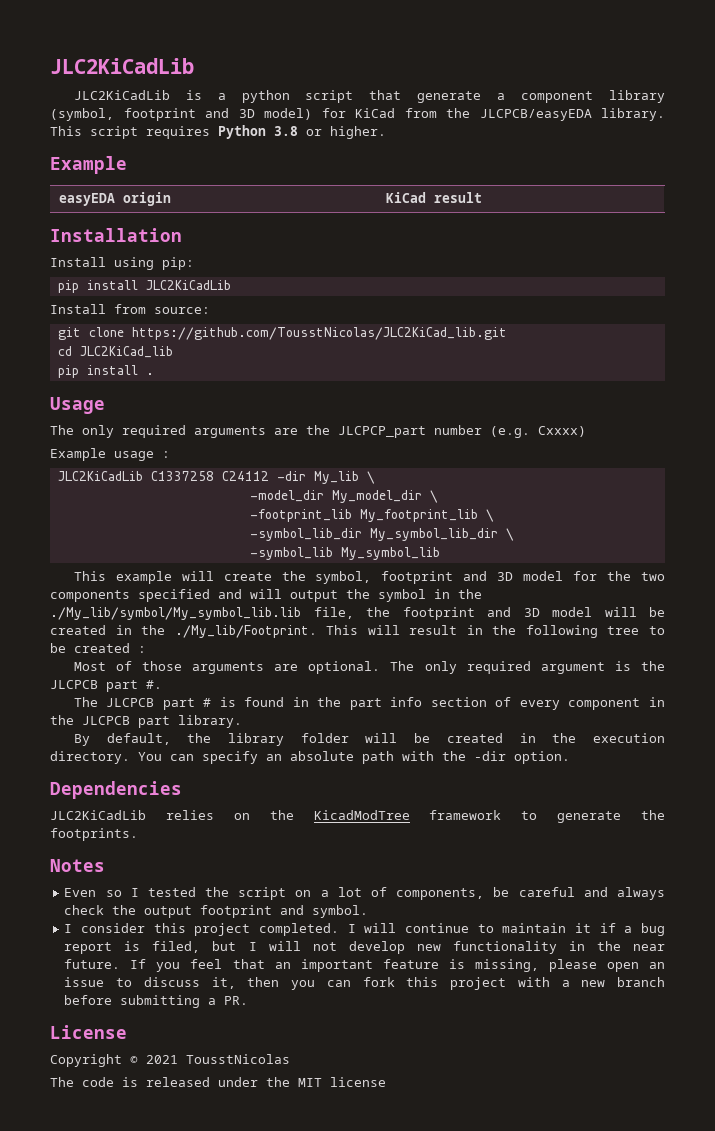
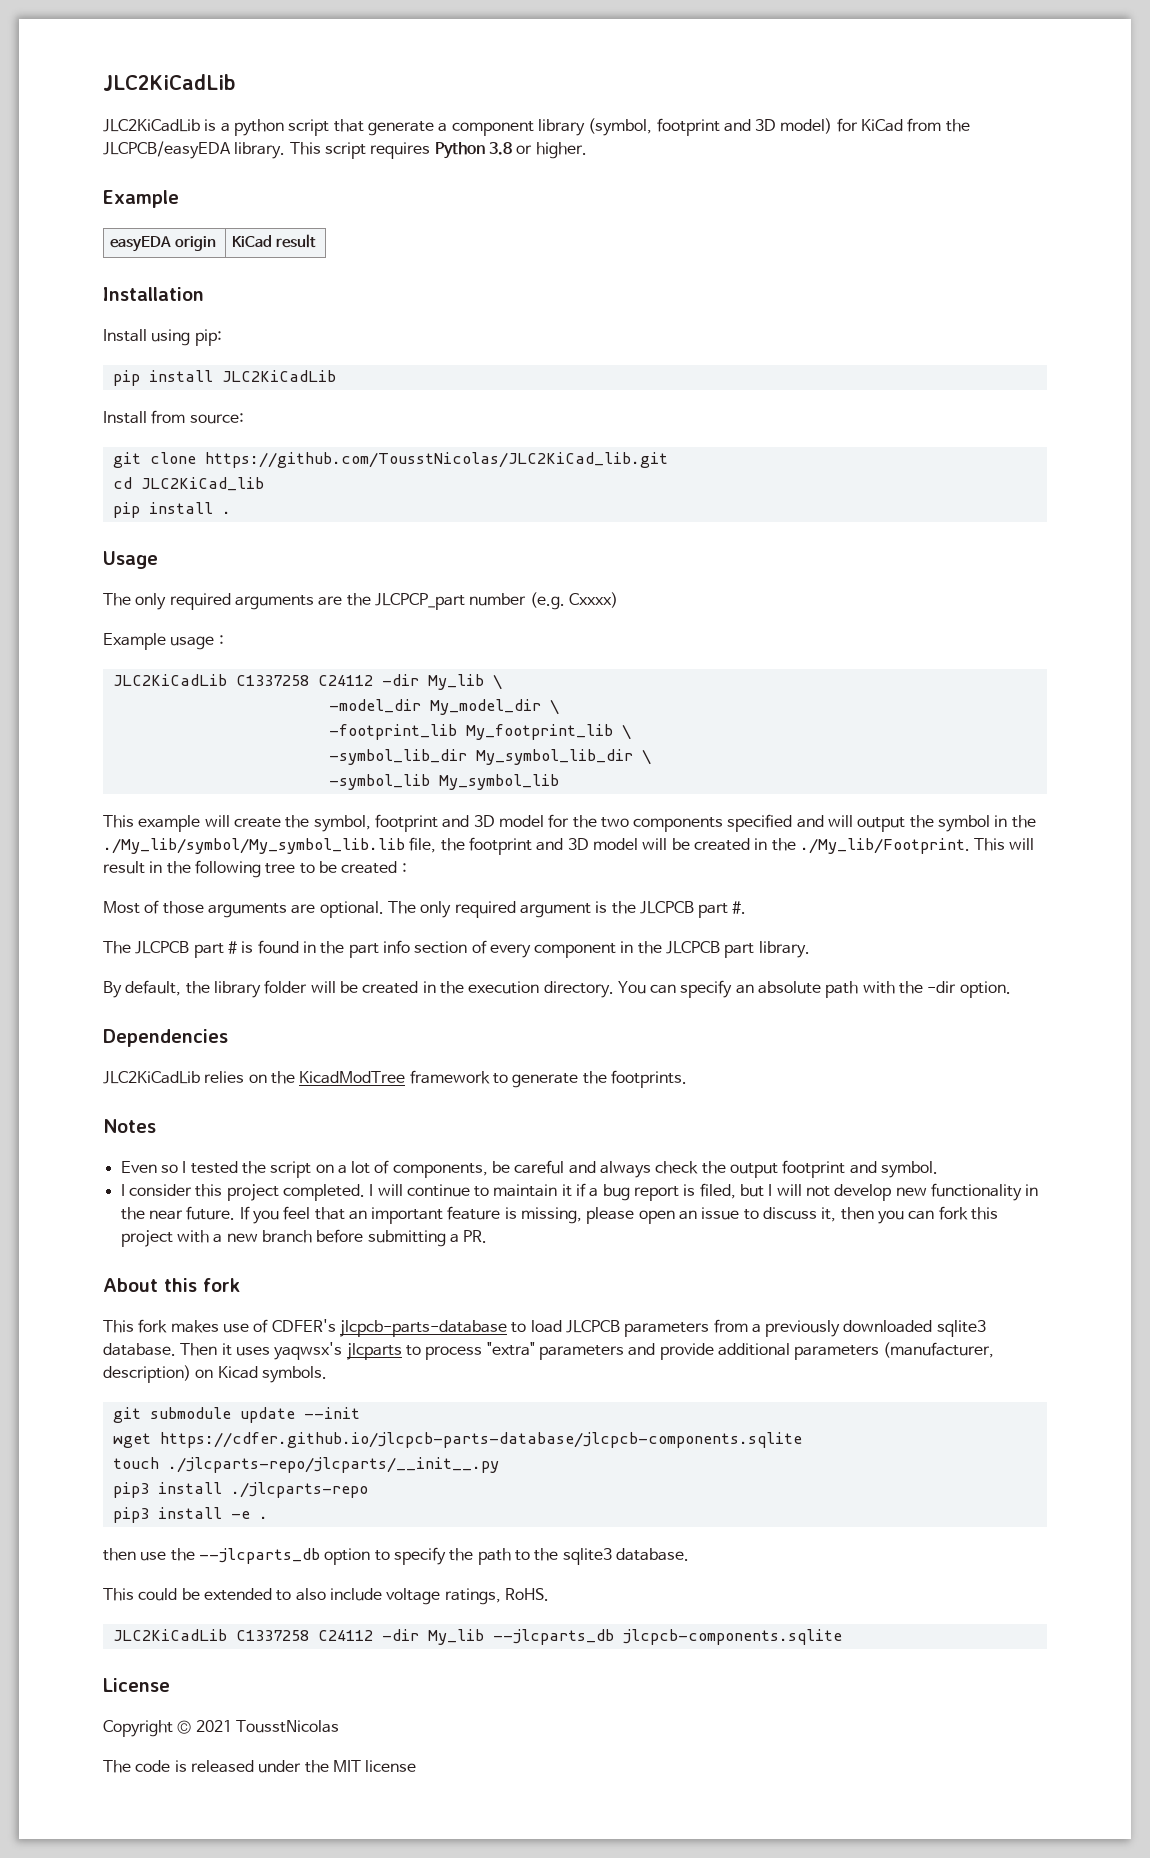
(249, 1000) none -> [103,1278,240,1292] [103,1319,986,1337] [103,1342,995,1360] [103,1365,327,1383] [112,1407,360,1423] [112,1432,802,1448] [112,1457,499,1473] [112,1482,368,1498] [112,1507,268,1523] [103,1547,689,1565] [103,1588,549,1605] [112,1629,842,1645] // About this fork // This fork makes use of CDFER's jlcpcb-parts-database to load JLCPCB parameters from a previously downloaded sqlite3 database. Then it uses yaqwsx's jlcparts to process "extra" parameters and provide additional parameters (manufacturer, description) on Kicad symbols. // git submodule update --init // wget https://cdfer.github.io/jlcpcb-parts-database/jlcpcb-components.sqlite // touch ./jlcparts-repo/jlcparts/__init__.py // pip3 install ./jlcparts-repo // pip3 install -e . // then use the --jlcparts_db option to specify the path to the sqlite3 database. // This could be extended to also include voltage ratings, RoHS. // JLC2KiCadLib C1337258 C24112 -dir My_lib --jlcparts_db jlcpcb-components.sqlite

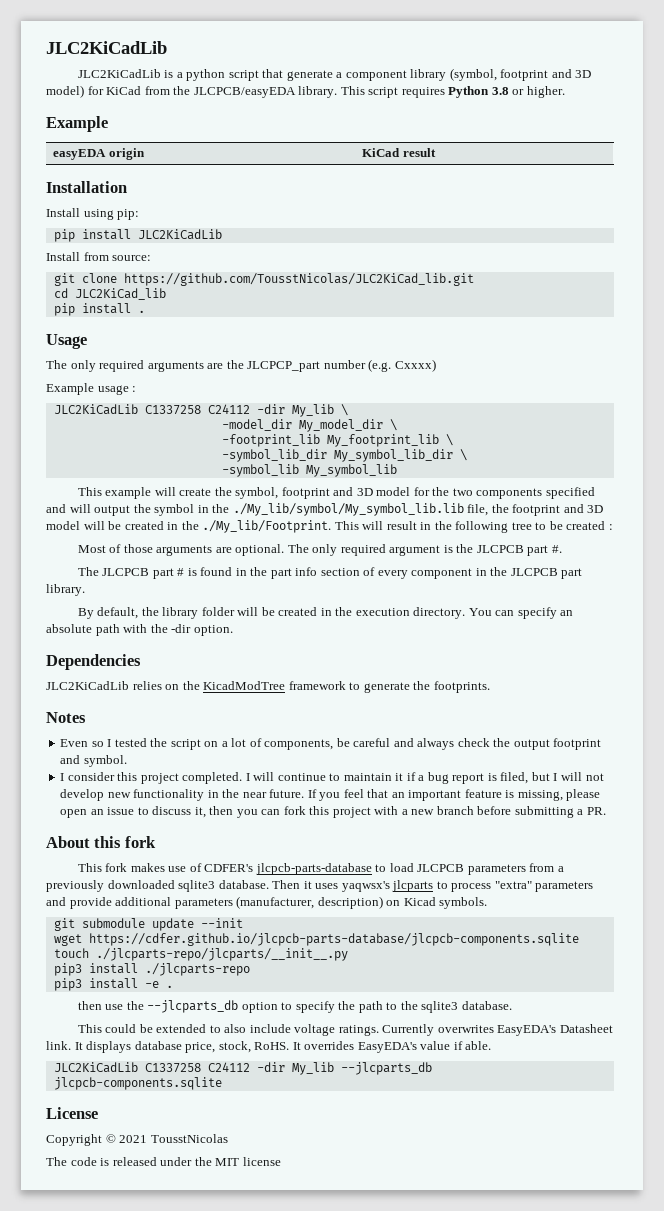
[444,1588,549,1605] ratings, RoHS. -> [338,1024,613,1036] [46,1041,492,1053] ratings. Currently overwrites EasyEDA's Datasheet link. It displays database price, stock, RoHS. It overrides EasyEDA's value if able.

